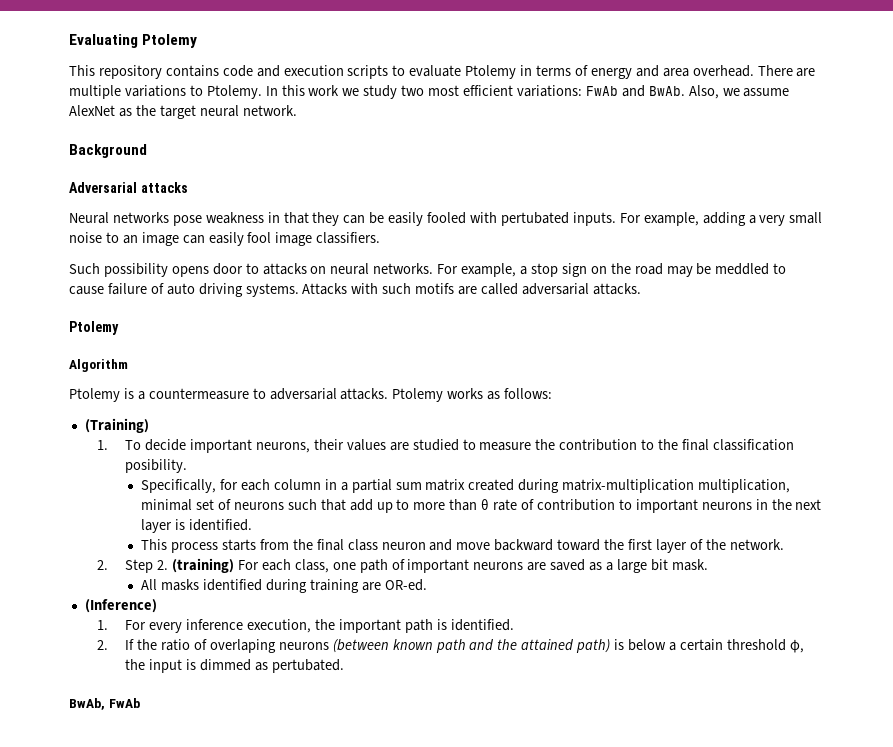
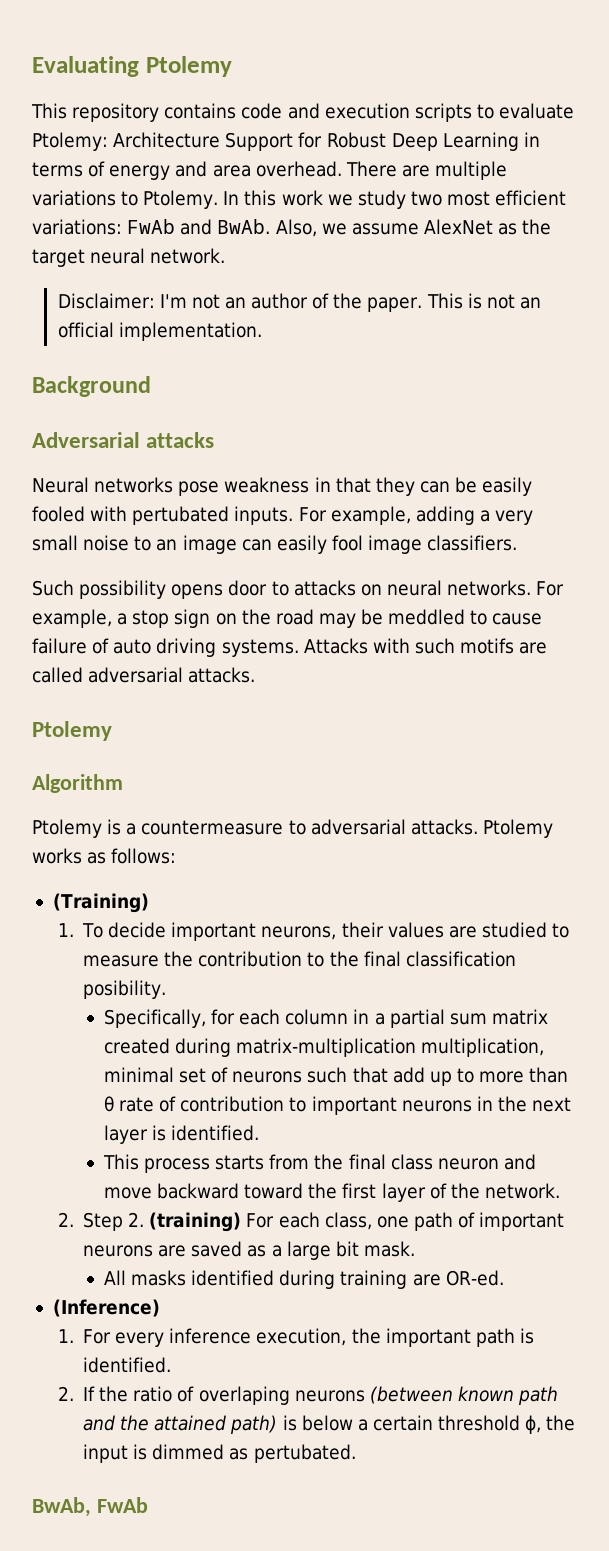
[465,65,517,79] Ptolemy -> [32,132,519,151] Ptolemy: Architecture Support for Robust Deep Learning
(297, 110) none -> [57,293,541,312] [57,322,262,341] // Disclaimer: I'm not an author of the paper. This is not an official implementation.

